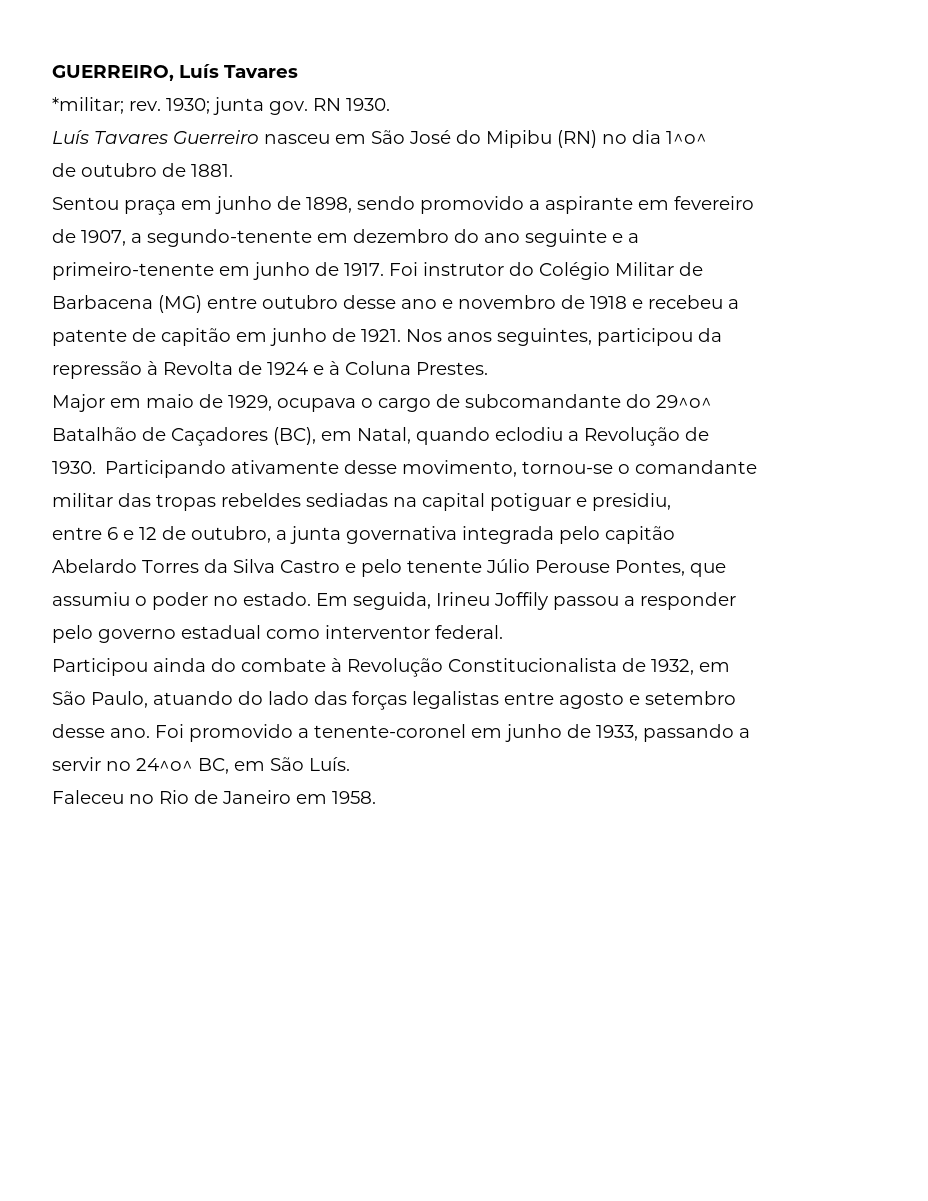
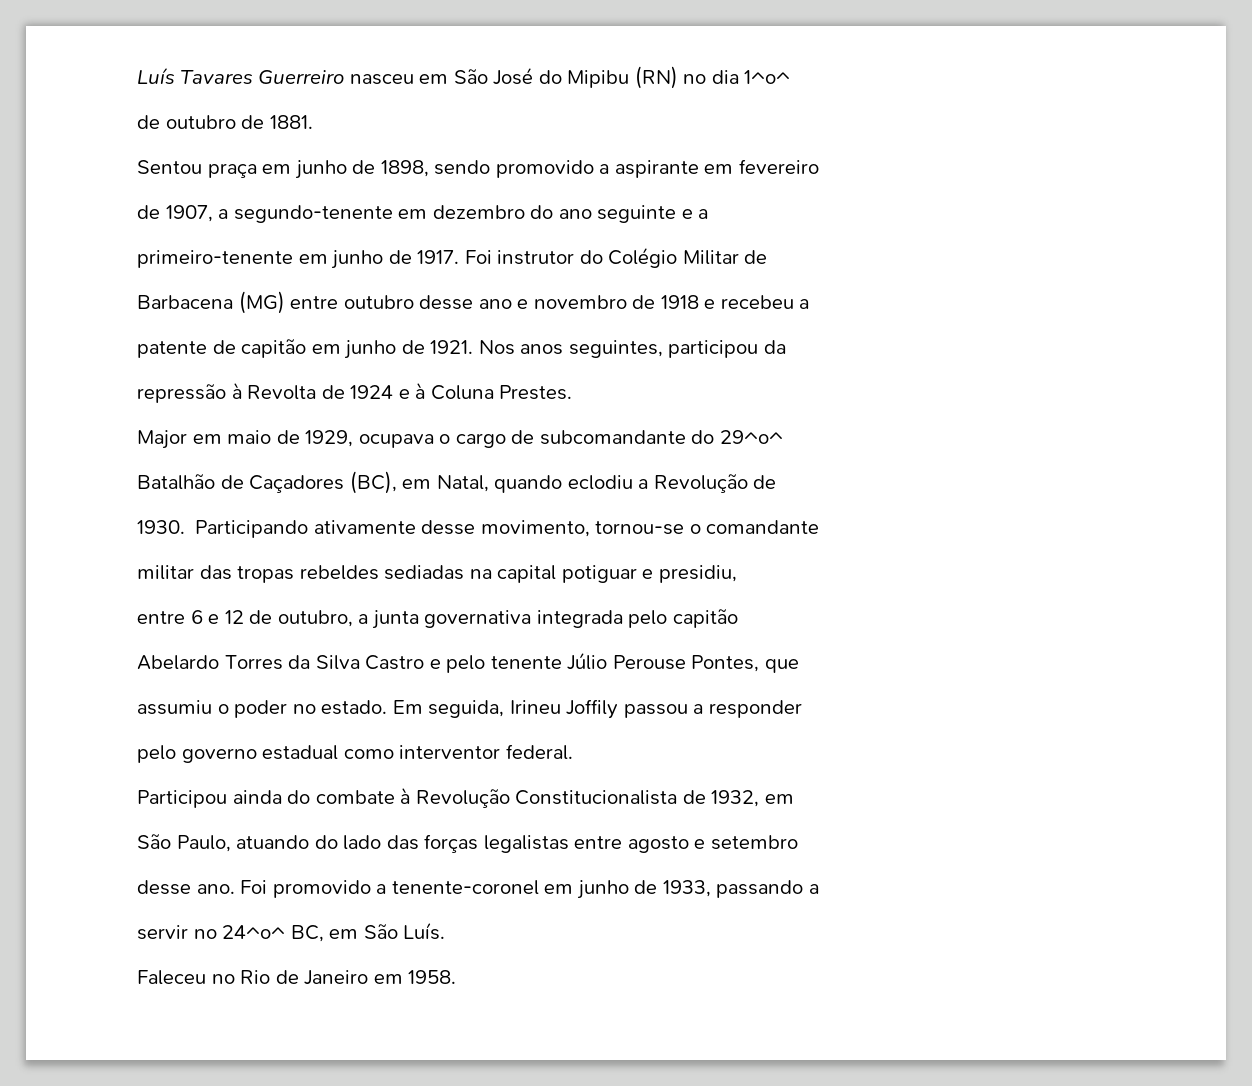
[52,64,298,81] [52,97,390,115] GUERREIRO, Luís Tavares // *militar; rev. 1930; junta gov. RN 1930. // -> (137, 75) none

